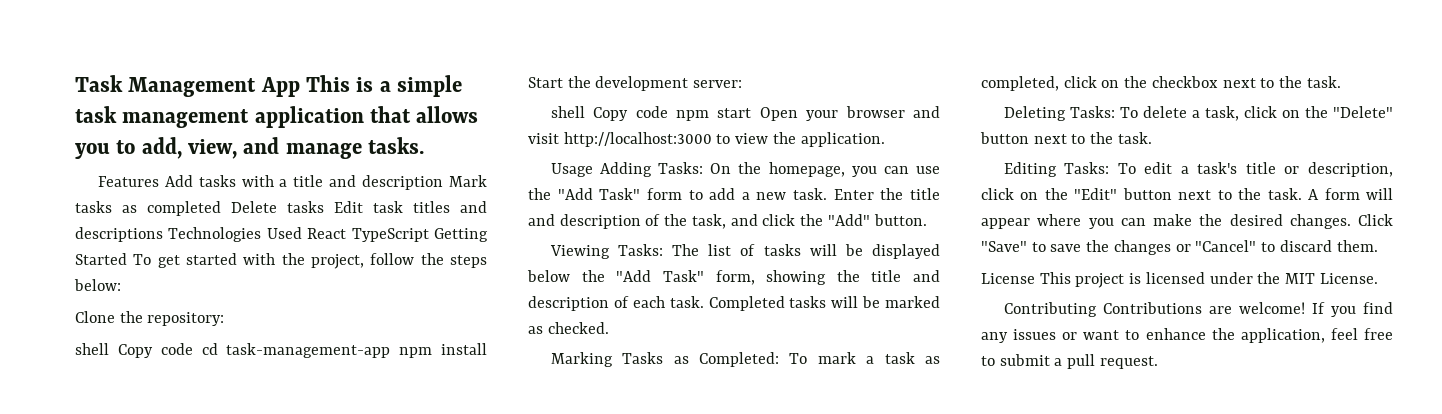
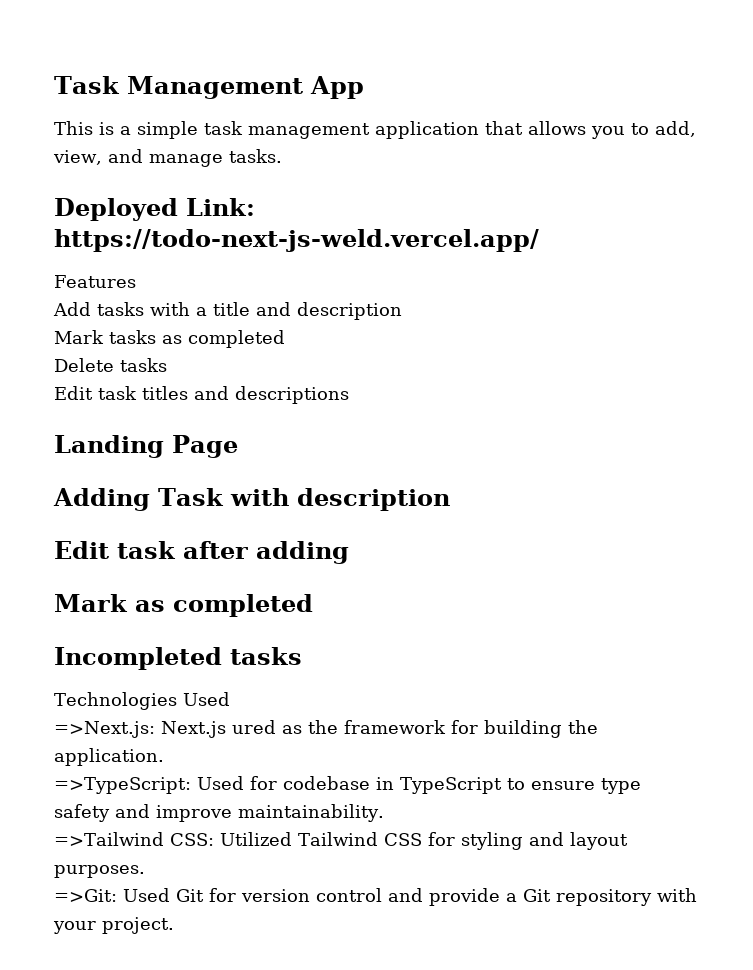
(300, 87) none -> (364, 87) //
(425, 145) none -> [54,198,255,221] [54,229,539,252] // Deployed Link: https://todo-next-js-weld.vercel.app/
(159, 181) none -> (136, 281) //
(444, 182) none -> (402, 311) //
(221, 208) none -> (285, 339) //
(324, 207) none -> (167, 365) //
[168,227,488,242] [75,253,487,269] [74,279,121,291] [75,311,225,326] [75,343,487,358] [528,76,743,91] [550,106,940,121] [528,132,885,147] [550,162,940,177] [528,188,940,200] [528,214,927,229] [549,244,940,259] [527,270,940,285] [528,296,940,311] [528,322,609,334] [550,352,940,367] [981,76,1341,91] [1003,106,1393,121] [980,132,1152,144] [1003,162,1393,177] [981,188,1393,200] [981,214,1393,229] [981,240,1378,255] [981,272,1378,288] [1003,302,1393,317] [981,328,1393,343] [981,354,1158,369] Technologies Used React TypeScript Getting Started To get started with the project, follow the steps below: // Clone the repository: // shell Copy code cd task-management-app npm install Start the development server: // shell Copy code npm start Open your browser and visit http://localhost:3000 to view the application. // Usage Adding Tasks: On the homepage, you can use the "Add Task" form to add a new task. Enter the title and description of the task, and click the "Add" button. // Viewing Tasks: The list of tasks will be displayed below the "Add Task" form, showing the title and description of each task. Completed tasks will be marked as checked. // Marking Tasks as Completed: To mark a task as completed, click on the checkbox next to the task. // Deleting Tasks: To delete a task, click on the "Delete" button next to the task. // Editing Tasks: To edit a task's title or description, click on the "Edit" button next to the task. A form will appear where you can make the desired changes. Click "Save" to save the changes or "Cancel" to discard them. // License This project is licensed under the MIT License. // Contributing Contributions are welcome! If you find any issues or want to enhance the application, feel free to submit a pull request. -> [54,435,238,458] [53,488,450,511] [54,541,349,564] [54,594,313,617] [54,647,302,670] [54,692,230,710] [54,720,598,738] [54,748,164,766] [54,776,641,794] [54,804,384,822] [54,832,628,850] [54,865,145,878] [54,888,697,906] [53,917,174,934] // Landing Page // Adding Task with description // Edit task after adding // Mark as completed // Incompleted tasks // Technologies Used // =>Next.js: Next.js ured as the framework for building the application. // =>TypeScript: Used for codebase in TypeScript to ensure type safety and improve maintainability. // =>Tailwind CSS: Utilized Tailwind CSS for styling and layout purposes. // =>Git: Used Git for version control and provide a Git repository with your project.

